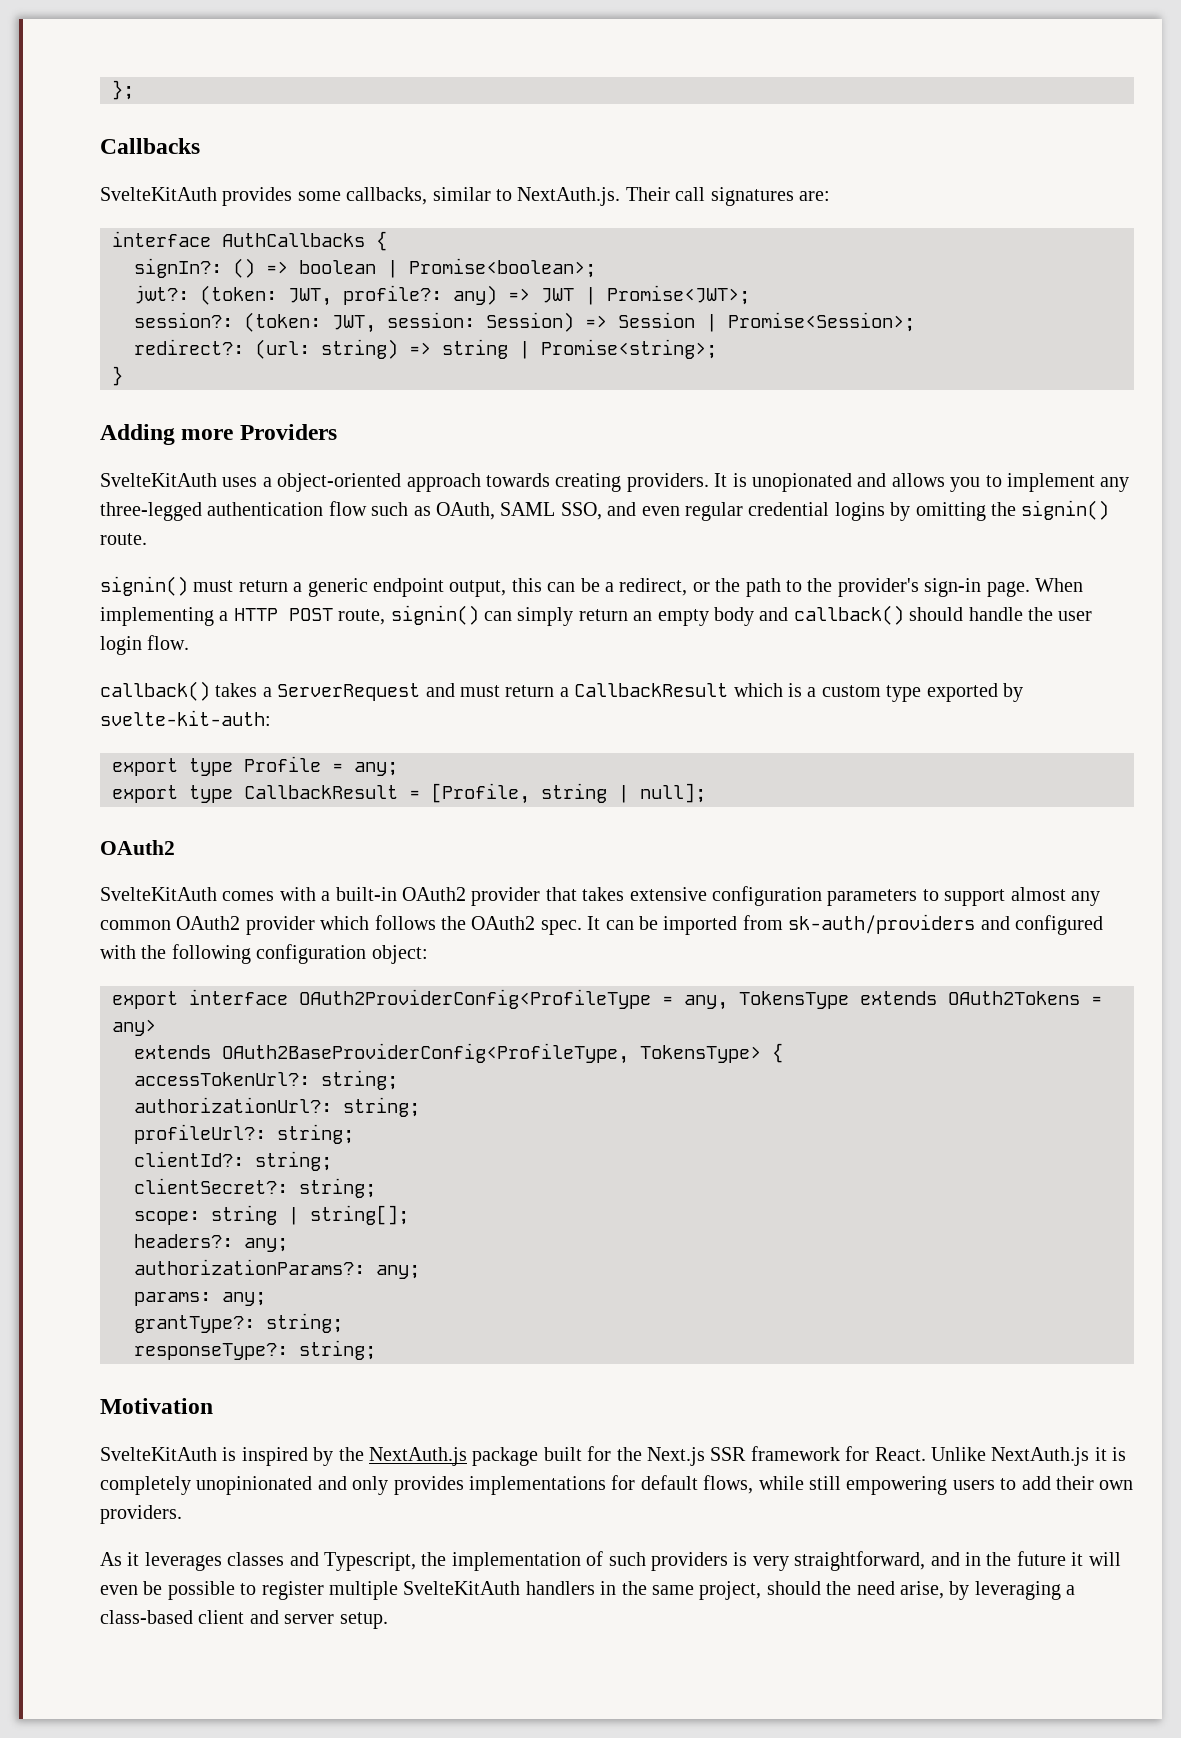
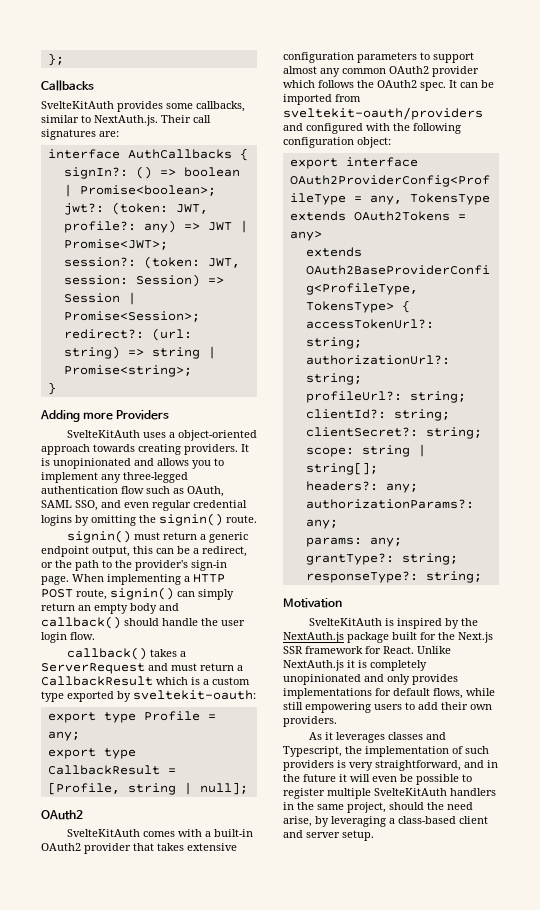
[751,473,852,492] unopionated -> [53,458,131,469] unopinionated
[100,710,271,726] svelte-kit-auth: -> [133,690,256,700] sveltekit-oauth:
[788,914,976,934] sk-auth/providers -> [283,107,483,120] sveltekit-oauth/providers

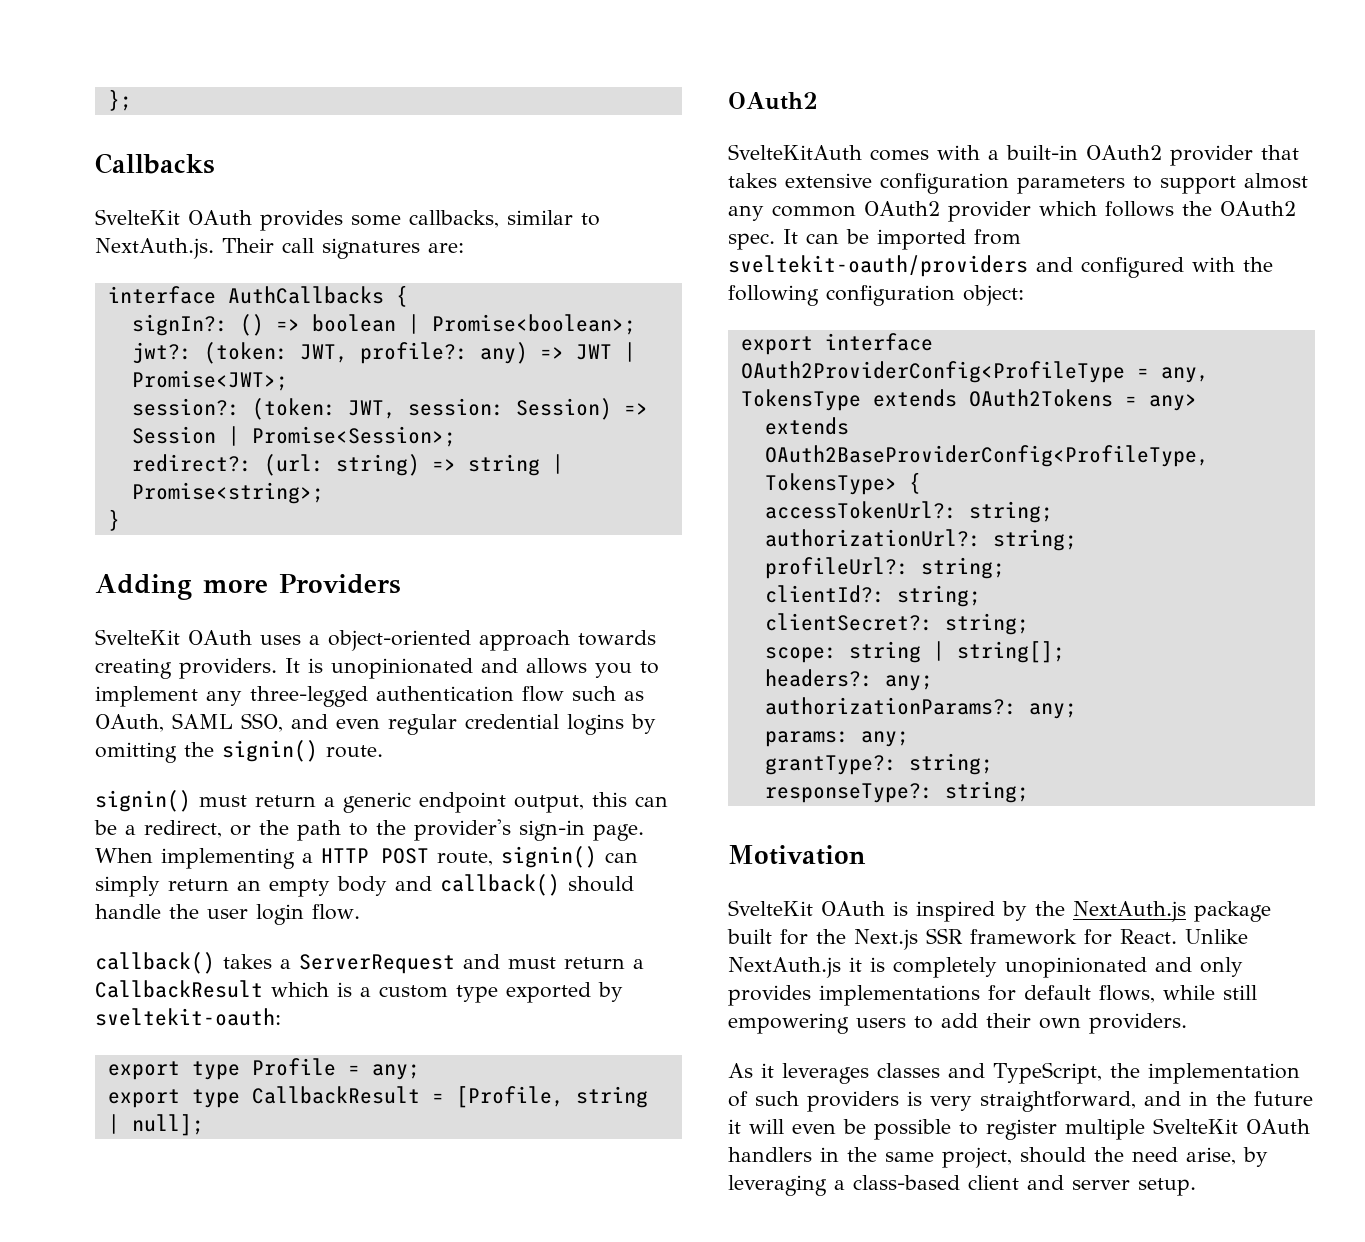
[41,101,114,109] SvelteKitAuth -> [95,209,252,225] SvelteKit OAuth
[66,430,140,438] SvelteKitAuth -> [95,629,252,645] SvelteKit OAuth
[308,618,382,626] SvelteKitAuth -> [728,900,885,916] SvelteKit OAuth
[283,746,342,757] Typescript, -> [993,1062,1102,1084] TypeScript,
[374,788,447,796] SvelteKitAuth -> [1153,1118,1310,1134] SvelteKit OAuth

